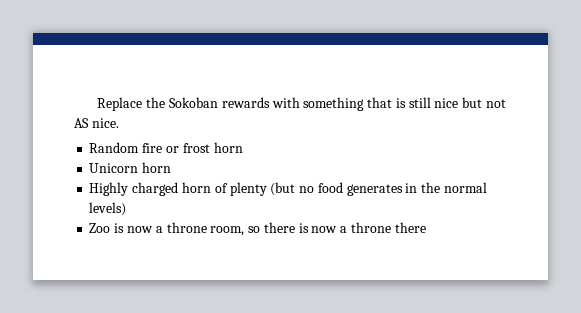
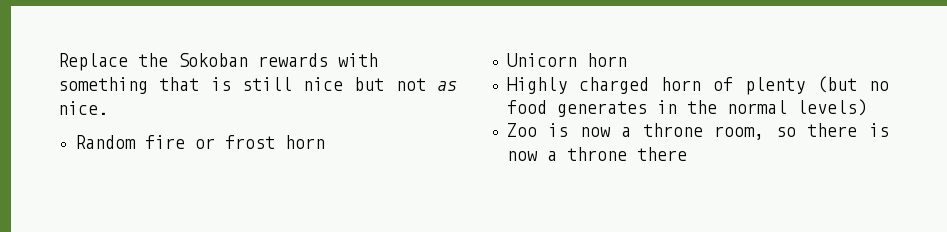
[74,118,89,128] AS -> [436,81,457,91] as

